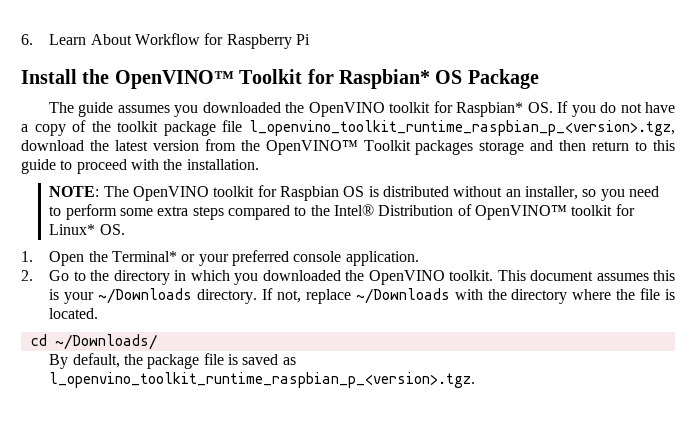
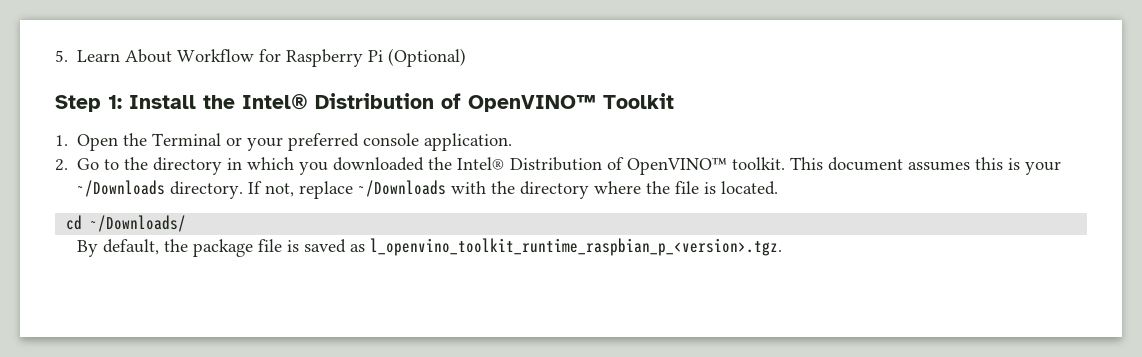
[21,34,33,45] 6. -> [55,50,68,62] 5.
[21,69,539,89] [48,101,676,117] [21,120,675,136] [21,139,676,155] [21,159,259,174] [49,185,659,201] [49,204,635,220] [49,224,125,235] // Install the OpenVINO™ Toolkit for Raspbian* OS Package // The guide assumes you downloaded the OpenVINO toolkit for Raspbian* OS. If you do not have a copy of the toolkit package file l_openvino_toolkit_runtime_raspbian_p_<version>.tgz, download the latest version from the OpenVINO™ Toolkit packages storage and then return to this guide to proceed with the installation. // NOTE: The OpenVINO toolkit for Raspbian OS is distributed without an installer, so you need to perform some extra steps compared to the Intel® Distribution of OpenVINO™ toolkit for Linux* OS. -> [388,48,467,67] [55,93,674,112] (Optional) // Step 1: Install the Intel® Distribution of OpenVINO™ Toolkit
[112,251,178,262] Terminal* -> [152,133,222,146] Terminal
[368,270,445,285] OpenVINO -> [457,157,728,175] Intel® Distribution of OpenVINO™

